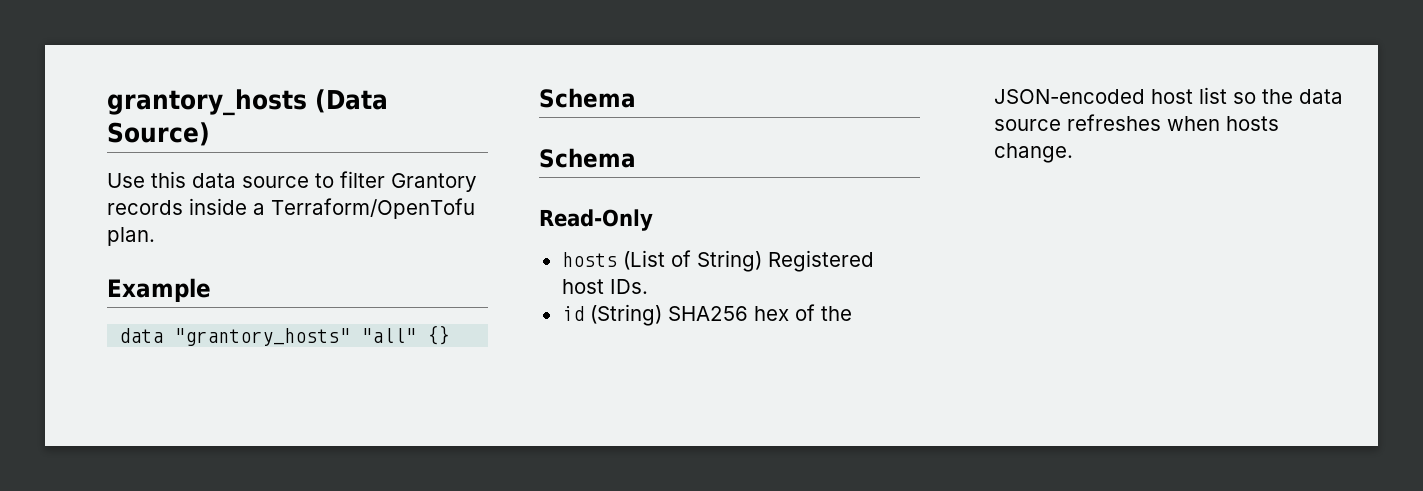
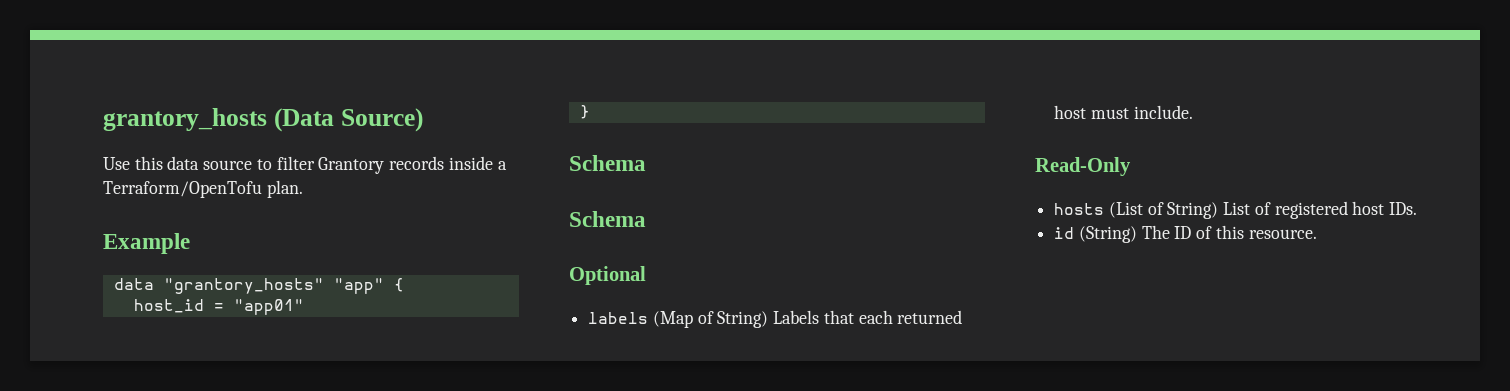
[361,325,450,345] [539,88,636,108] [539,148,636,168] "all" {} // Schema // Schema -> [333,278,404,294] [133,299,304,315] [579,105,590,119] [569,155,646,171] [569,211,646,227] [569,266,646,285] [588,310,963,328] [1054,105,1193,119] "app" { // host_id = "app01" // } // Schema // Schema // Optional // labels (Map of String) Labels that each returned host must include.
[767,250,874,272] Registered -> [1223,201,1348,219] List of registered
[667,304,852,321] [993,87,1343,104] [993,114,1279,131] [993,143,1073,163] SHA256 hex of the JSON-encoded host list so the data source refreshes when hosts change. -> [1141,225,1317,239] The ID of this resource.

